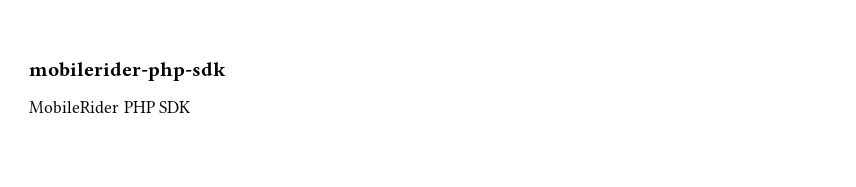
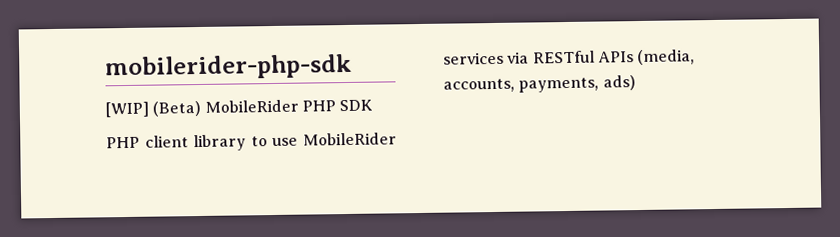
(226, 71) none -> [105,100,202,118] [WIP] (Beta)
(192, 107) none -> [106,132,397,152] [443,49,696,66] [443,75,636,93] // PHP client library to use MobileRider services via RESTful APIs (media, accounts, payments, ads)

